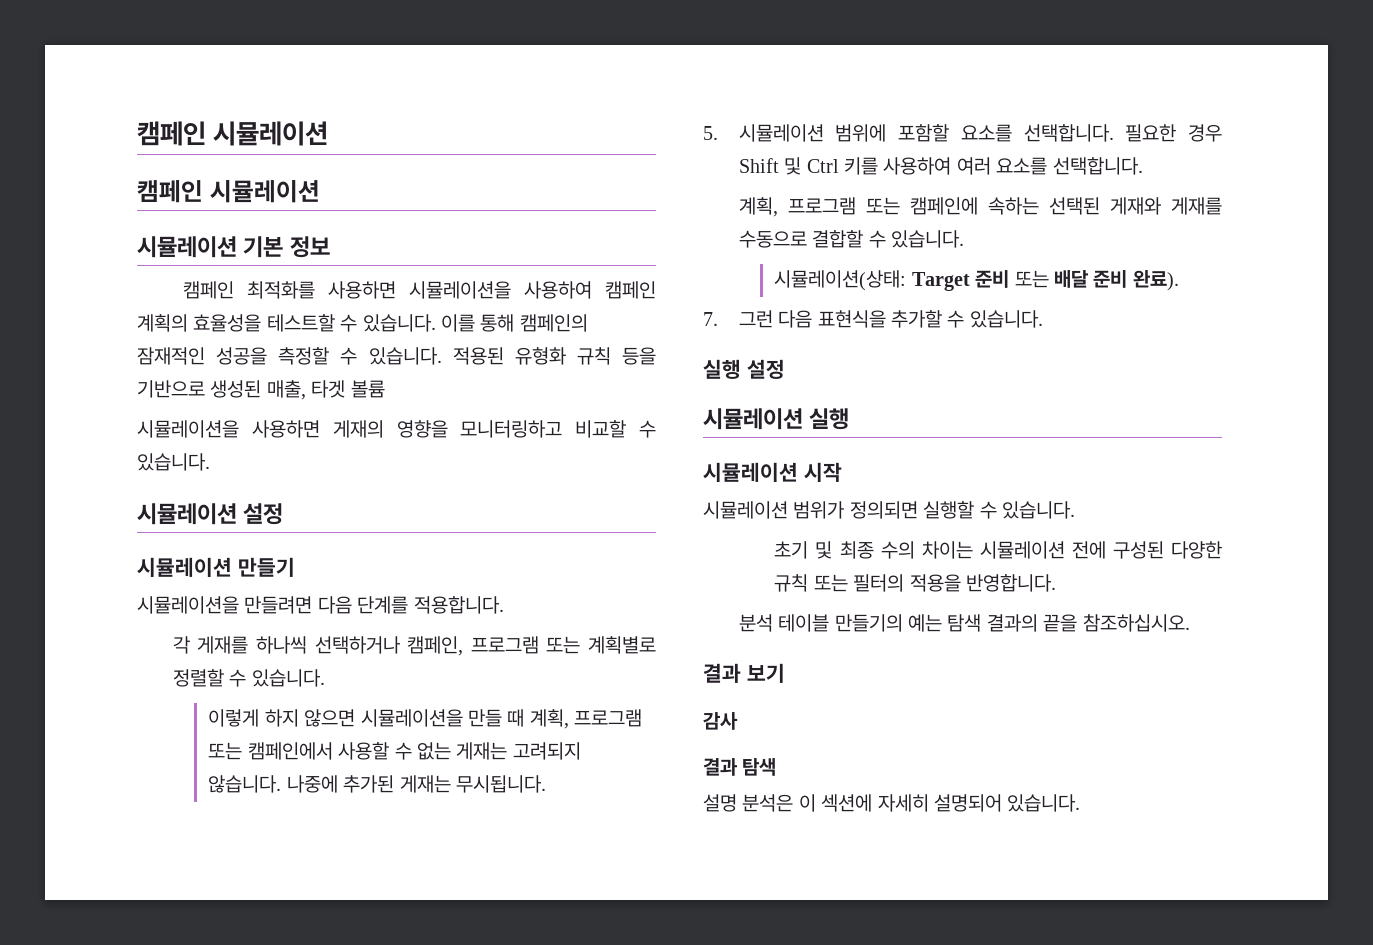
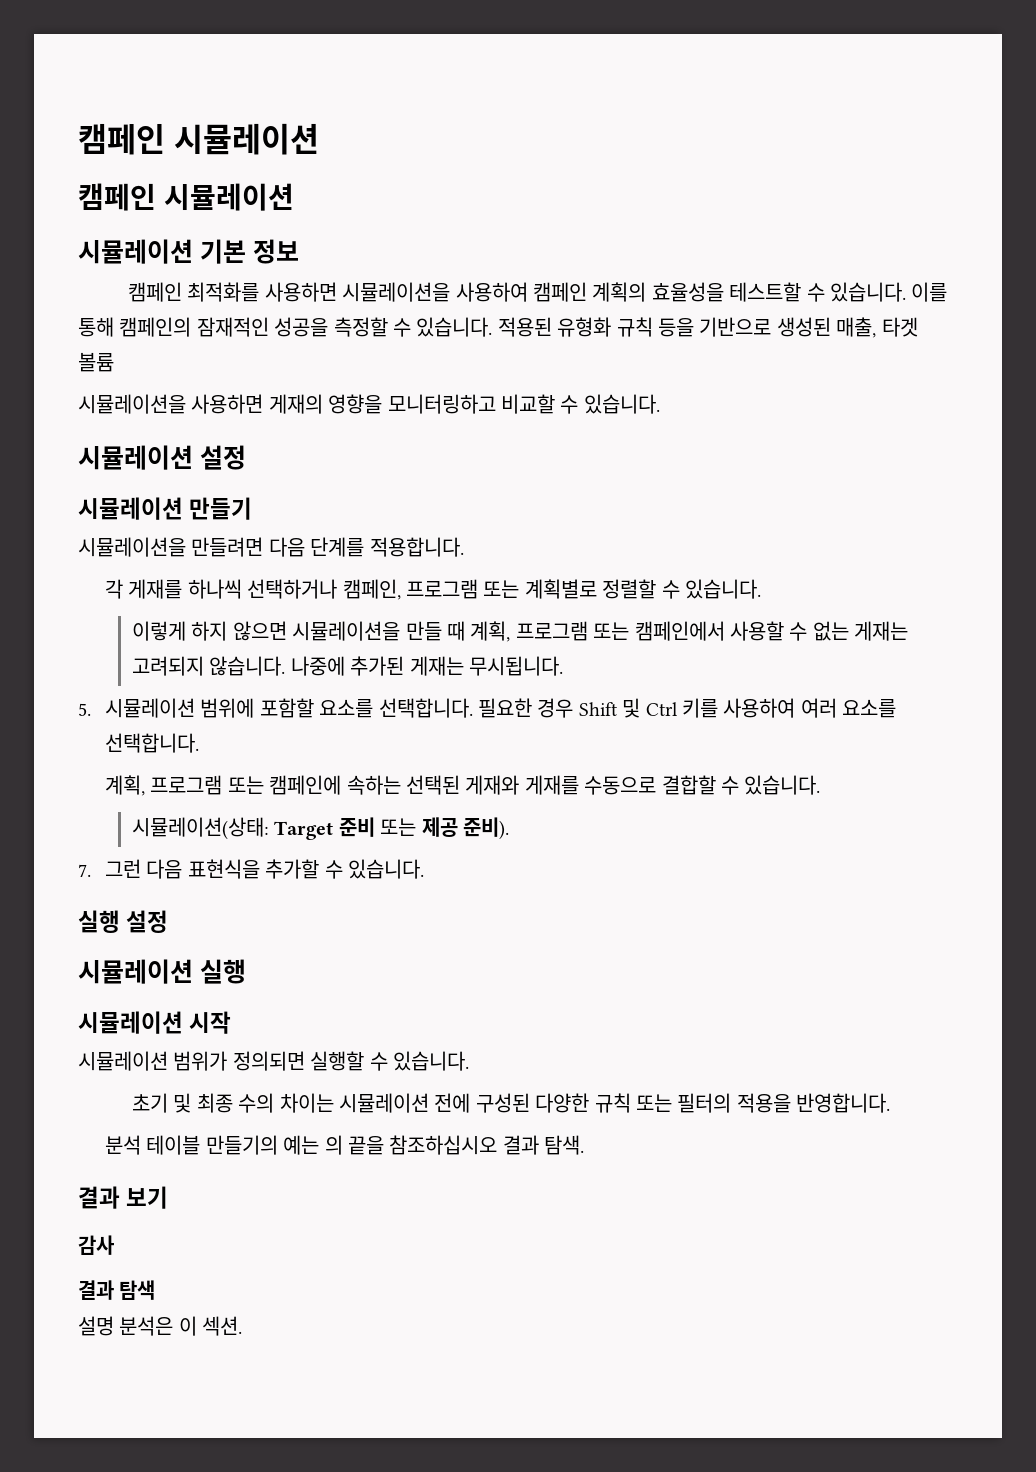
[1053,270,1179,291] 배달 준비 완료). -> [421,817,510,840] 제공 준비).
[947,614,1190,632] 탐색 결과의 끝을 참조하십시오. -> [324,1135,585,1155] 의 끝을 참조하십시오 결과 탐색.
[821,794,1081,812] 섹션에 자세히 설명되어 있습니다. -> [202,1316,243,1336] 섹션.

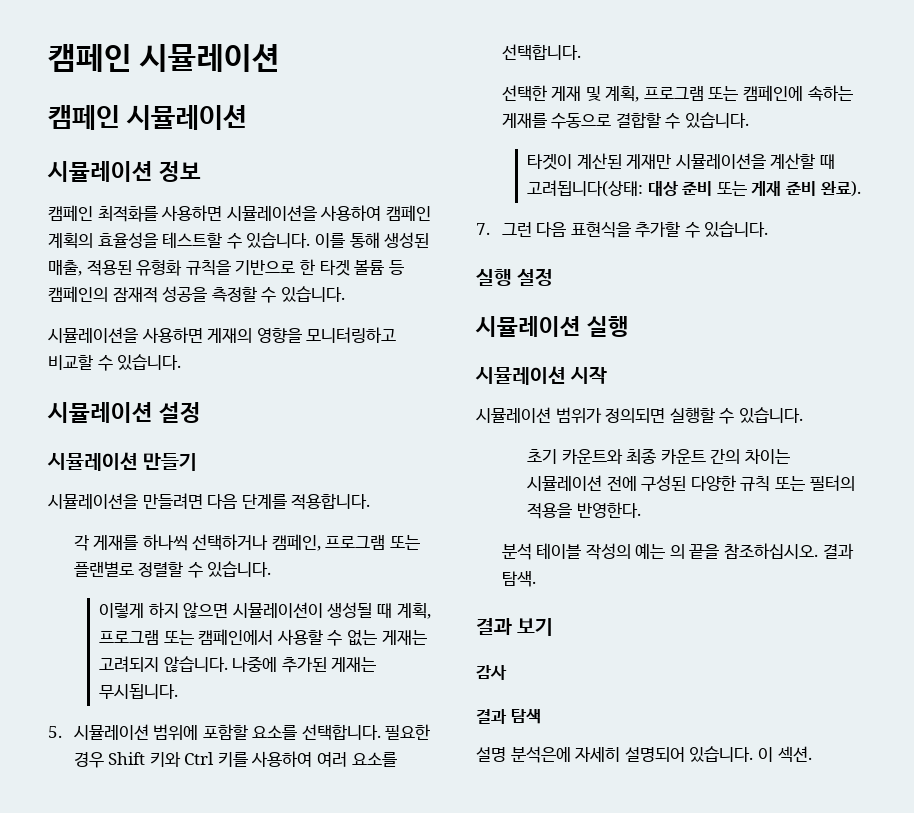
[199,239,246,264] 기본 -> (153, 171) none
[119,317,918,338] [78,352,114,372] 캠페인의 잠재적인 성공을 측정할 수 있습니다. 적용된 유형화 규칙 등을 기반으로 생성된 매출, 타겟 볼륨 -> [384,232,430,248] [48,259,404,276] [48,286,345,303] 생성된 매출, 적용된 유형화 규칙을 기반으로 한 타겟 볼륨 등 캠페인의 잠재적 성공을 측정할 수 있습니다.
[524,579,597,599] 계획별로 -> [73,561,134,577] 플랜별로
[292,621,442,641] 시뮬레이션을 만들 -> [232,602,373,618] 시뮬레이션이 생성될
[622,698,641,718] 및 -> [149,752,181,767] 키와
(200, 743) none -> [501,85,601,101] 선택한 게재 및
[406,775,520,795] 선택된 게재와 -> (853, 93) none
[132,817,510,840] 시뮬레이션(상태: Target 준비 또는 제공 준비). -> [527,153,835,170] [527,180,861,197] 타겟이 계산된 게재만 시뮬레이션을 계산할 때 고려됩니다(상태: 대상 준비 또는 게재 준비 완료).
[173,1093,275,1113] 및 최종 수의 -> [561,448,741,464] 카운트와 최종 카운트 간의
[796,1093,891,1113] 반영합니다. -> [576,502,641,518] 반영한다.
[205,1135,278,1155] 만들기의 -> [585,543,631,560] 작성의
[389,1135,498,1155] 참조하십시오 -> [724,543,819,559] 참조하십시오.
[119,1316,174,1336] 분석은 -> [510,746,754,763] 분석은에 자세히 설명되어 있습니다.

